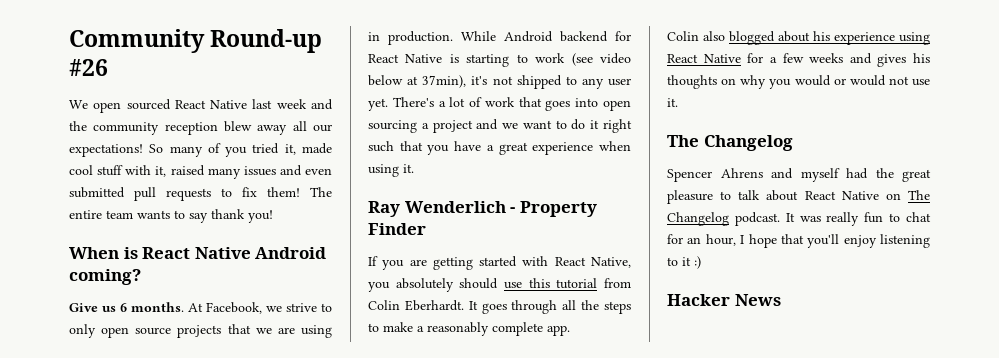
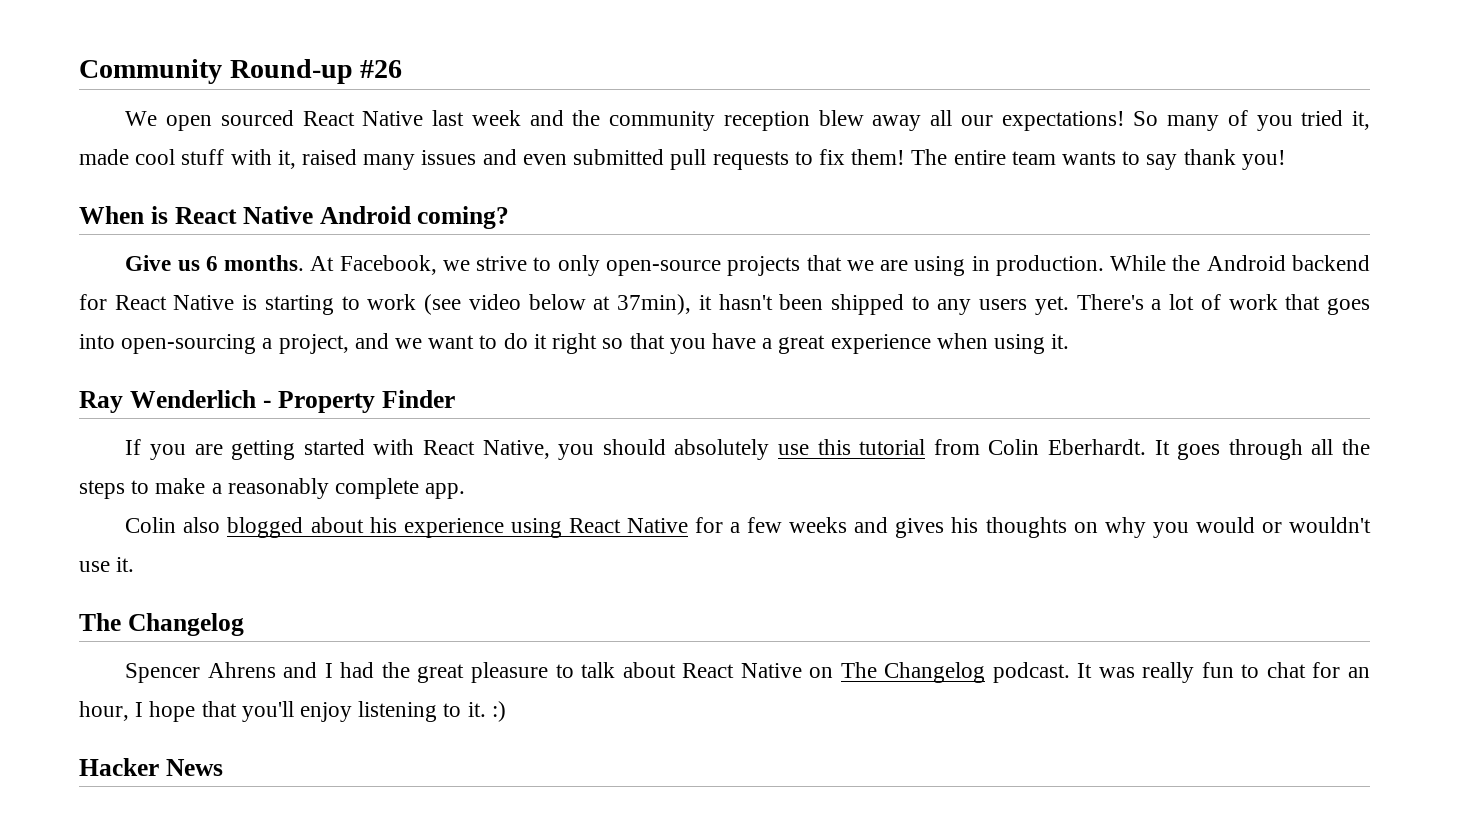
[101,327,172,338] open source -> [606,260,722,276] open-source
(496, 36) none -> [1172,255,1201,271] the
[471,76,513,85] it's not -> [698,294,824,310] it hasn't been
[608,78,631,86] user -> [979,299,1028,310] users
[603,100,631,111] [368,120,473,133] open sourcing a project -> [121,334,349,354] open-sourcing a project,
[368,141,394,152] such -> [602,338,624,349] so
[395,278,499,292] absolutely should -> [602,439,770,460] should absolutely
[849,75,909,86] would not -> [1288,517,1371,533] wouldn't
[800,168,840,182] myself -> [324,663,333,678] I
[682,257,691,266] it -> [467,702,486,717] it.

